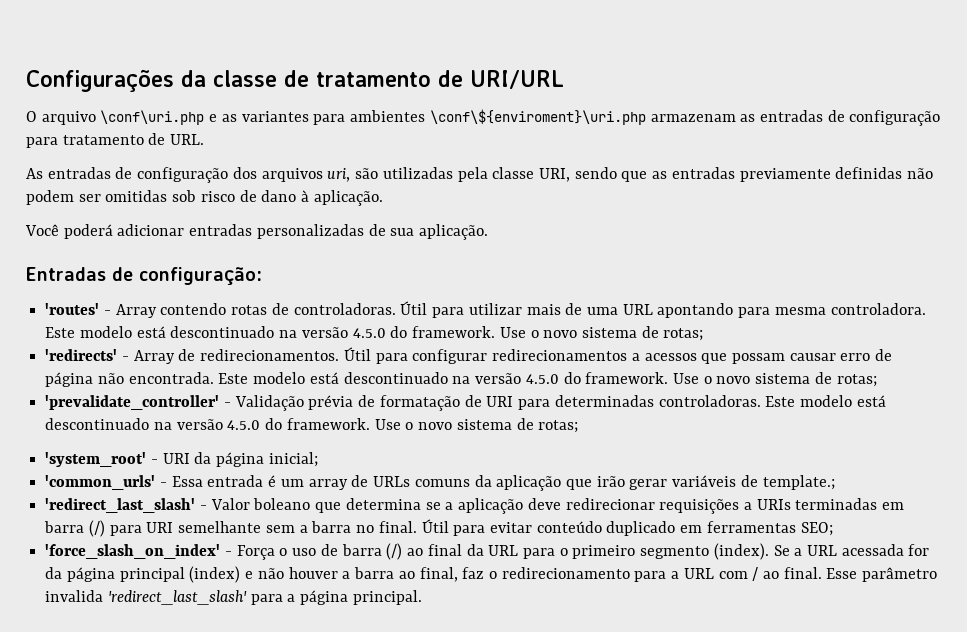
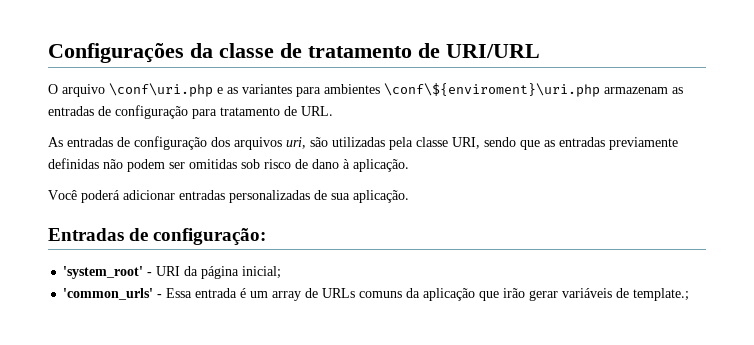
[45,301,926,318] [45,326,704,341] [45,347,893,364] [45,372,877,387] [45,395,886,411] [45,418,579,433] // 'routes' - Array contendo rotas de controladoras. Útil para utilizar mais de uma URL apontando para mesma controladora. Este modelo está descontinuado na versão 4.5.0 do framework. Use o novo sistema de rotas; // 'redirects' - Array de redirecionamentos. Útil para configurar redirecionamentos a acessos que possam causar erro de página não encontrada. Este modelo está descontinuado na versão 4.5.0 do framework. Use o novo sistema de rotas; // 'prevalidate_controller' - Validação prévia de formatação de URI para determinadas controladoras. Este modelo está descontinuado na versão 4.5.0 do framework. Use o novo sistema de rotas; -> (267, 236) none
[45,498,905,514] [44,519,833,537] [45,543,930,560] [45,566,938,583] [45,590,422,605] // 'redirect_last_slash' - Valor boleano que determina se a aplicação deve redirecionar requisições a URIs terminadas em barra (/) para URI semelhante sem a barra no final. Útil para evitar conteúdo duplicado em ferramentas SEO; // 'force_slash_on_index' - Força o uso de barra (/) ao final da URL para o primeiro segmento (index). Se a URL acessada for da página principal (index) e não houver a barra ao final, faz o redirecionamento para a URL com / ao final. Esse parâmetro invalida 'redirect_last_slash' para a página principal. -> (690, 294) none

